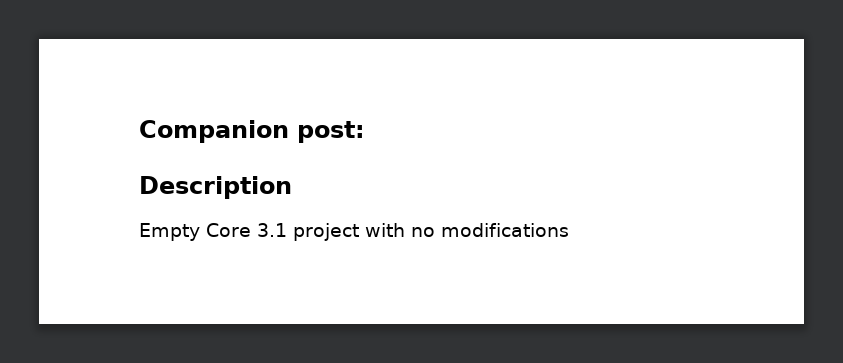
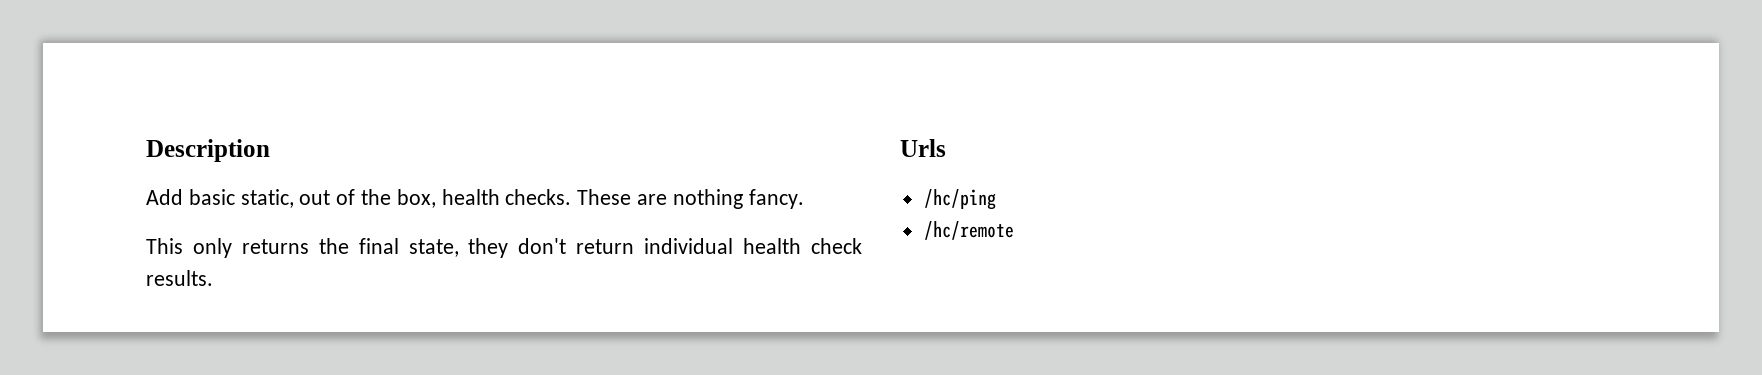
[139,120,365,143] Companion post: // -> (146, 150) none
[139,223,569,241] Empty Core 3.1 project with no modifications -> [146,189,804,209] [146,238,862,258] [146,270,213,286] [900,139,946,157] [923,189,996,210] [923,221,1014,240] Add basic static, out of the box, health checks. These are nothing fancy. // This only returns the final state, they don't return individual health check results. // Urls // /hc/ping // /hc/remote

